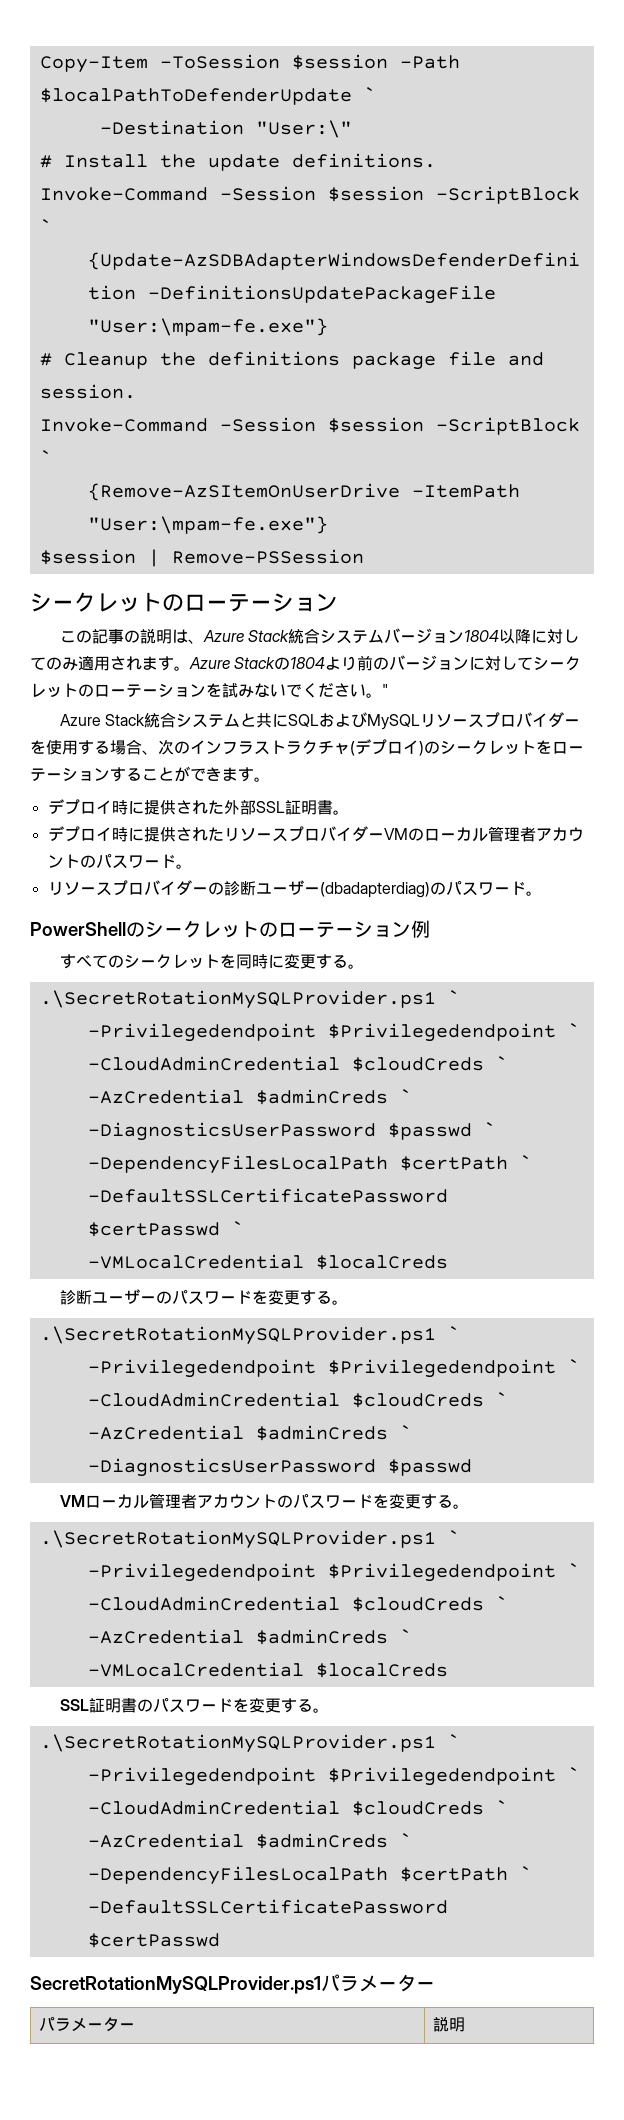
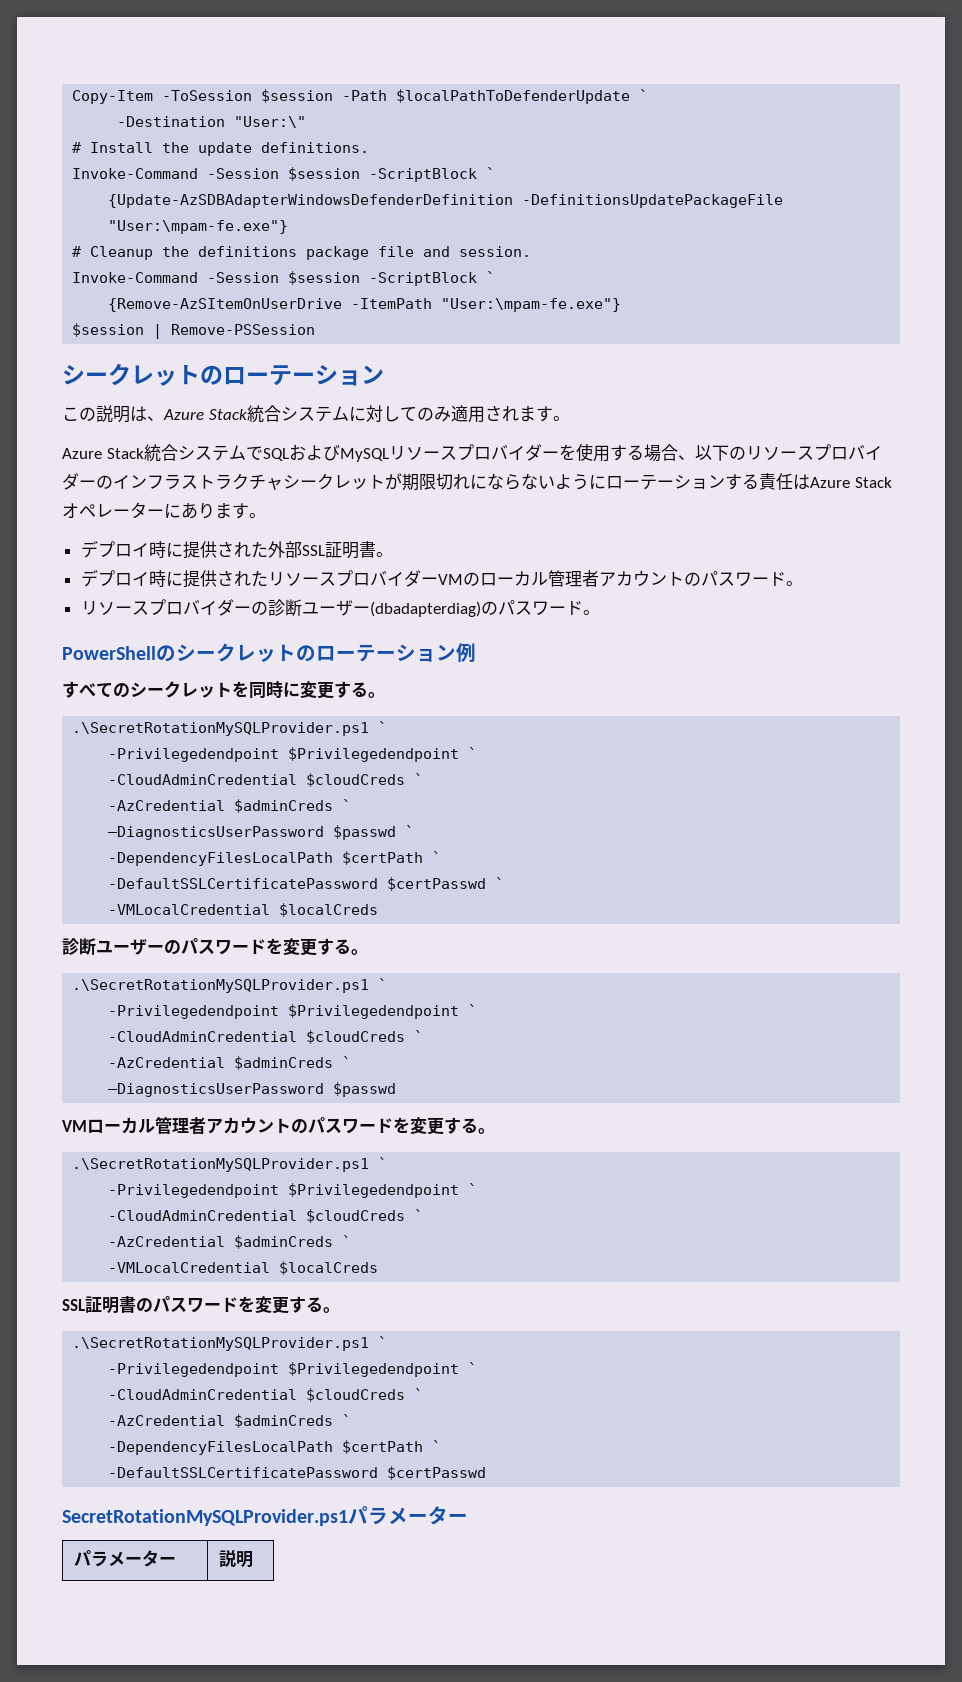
[92,629,141,644] 記事の -> (96, 414) none
[384,628,532,644] バージョン1804以降 -> (349, 413) none
[189,655,582,671] [30,683,388,698] [60,712,289,728] Azure Stackの1804より前のバージョンに対してシークレットのローテーションを試みないでください。" // Azure Stack統合システムと共に -> [62,444,263,462] // Azure Stack統合システムで
[158,739,174,755] 次 -> [694,444,882,461] [62,473,96,490] 以下のリソースプロバイダー
[350,739,552,756] (デプロイ)のシークレットを -> [283,473,606,491] シークレットが期限切れにならないように
[142,766,222,782] ことができ -> [759,473,892,490] [62,502,215,519] 責任はAzure Stackオペレーターにあり

